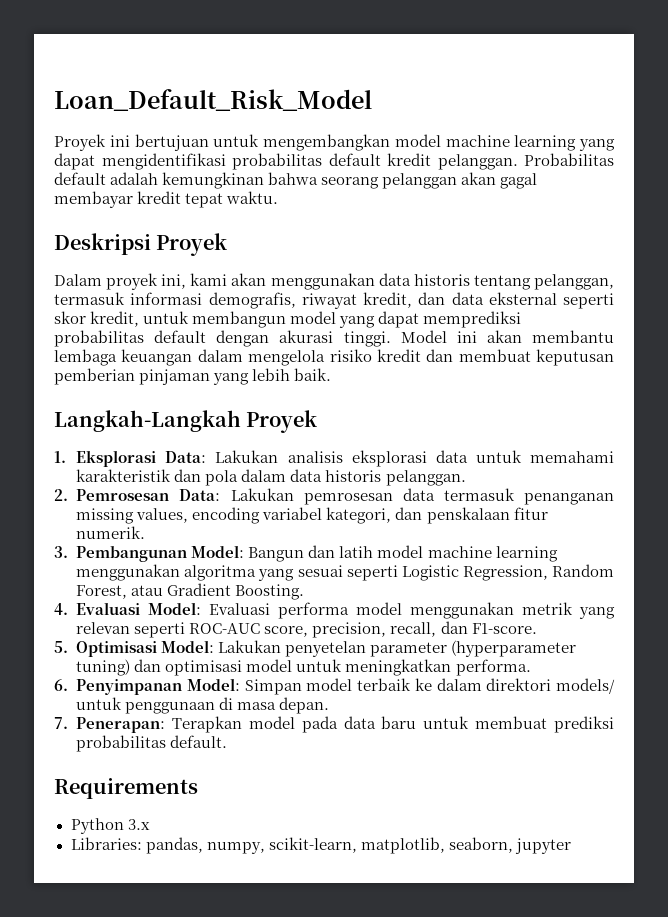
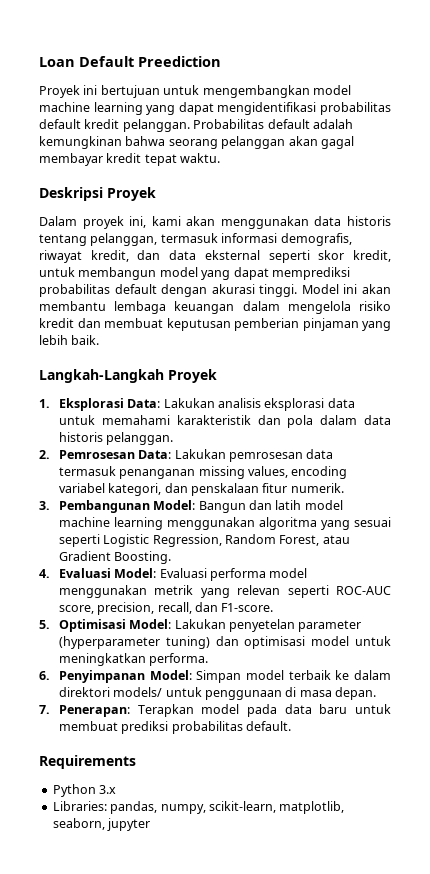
[54,89,372,111] Loan_Default_Risk_Model -> [39,56,221,67] Loan Default Preediction

